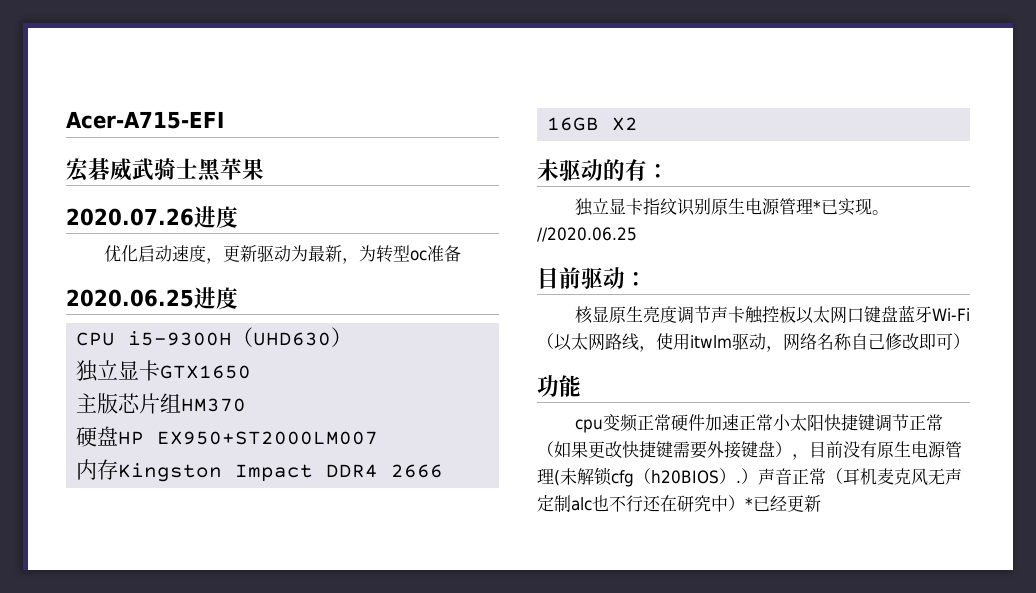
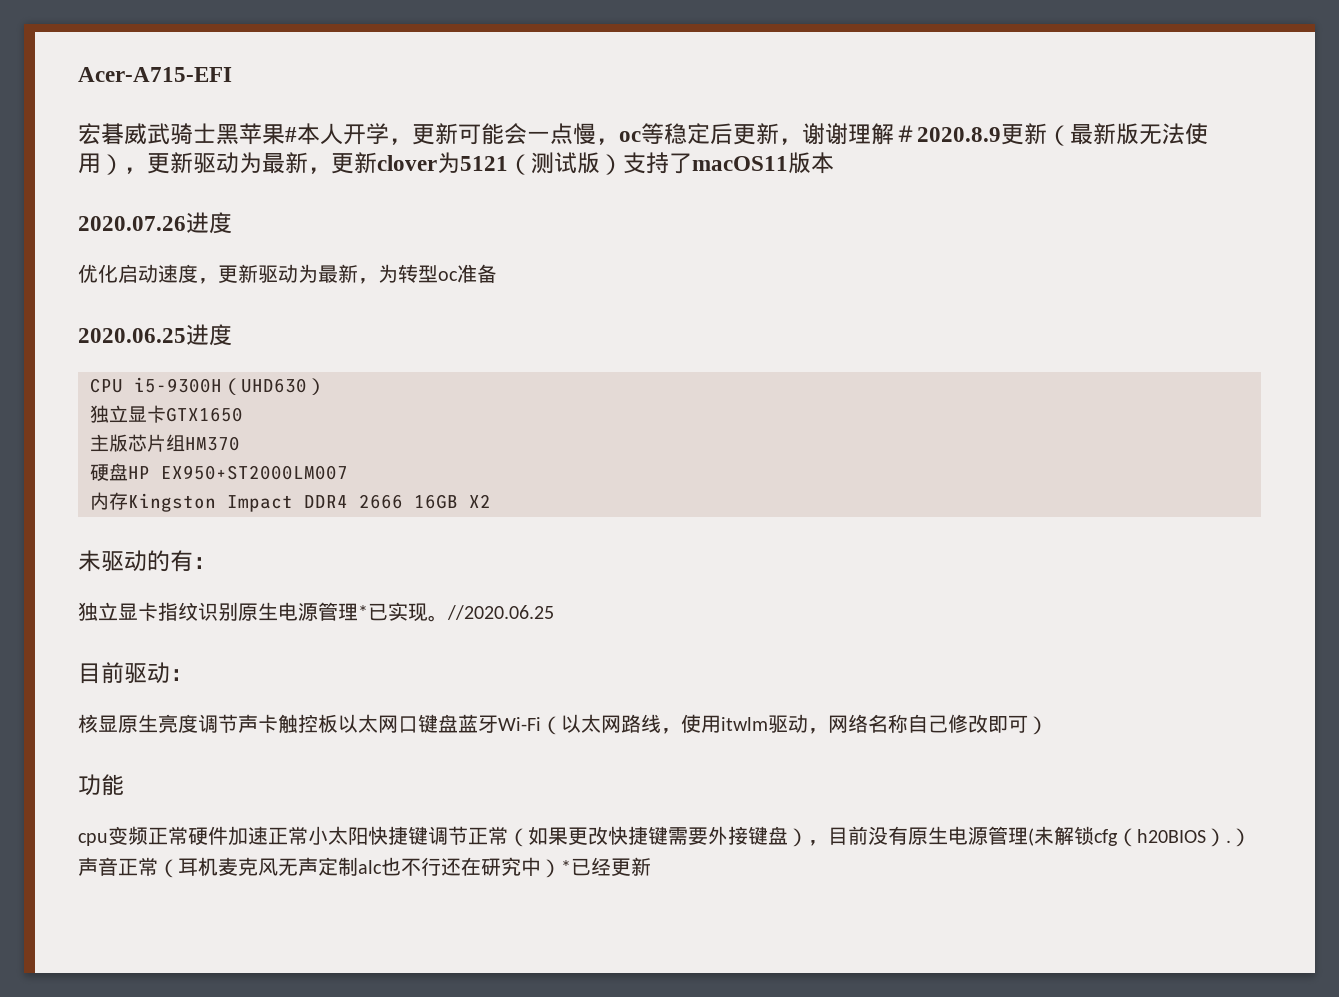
(264, 169) none -> [285,123,1208,146] [78,152,834,175] #本人开学，更新可能会一点慢，oc等稳定后更新，谢谢理解＃2020.8.9更新（最新版无法使用），更新驱动为最新，更新clover为5121（测试版）支持了macOS11版本

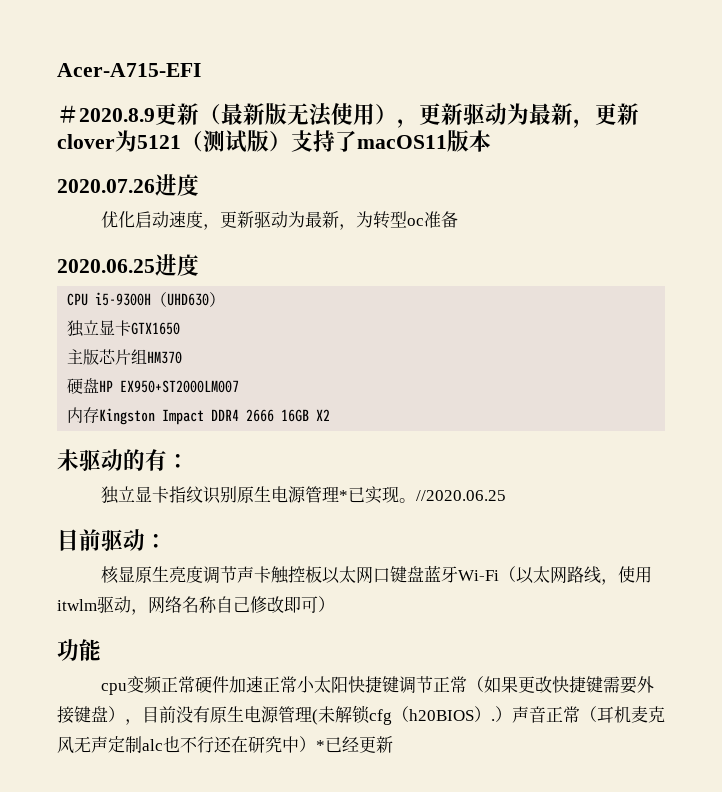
[78,123,894,145] 宏碁威武骑士黑苹果#本人开学，更新可能会一点慢，oc等稳定后更新，谢谢理解 -> (201, 70) none

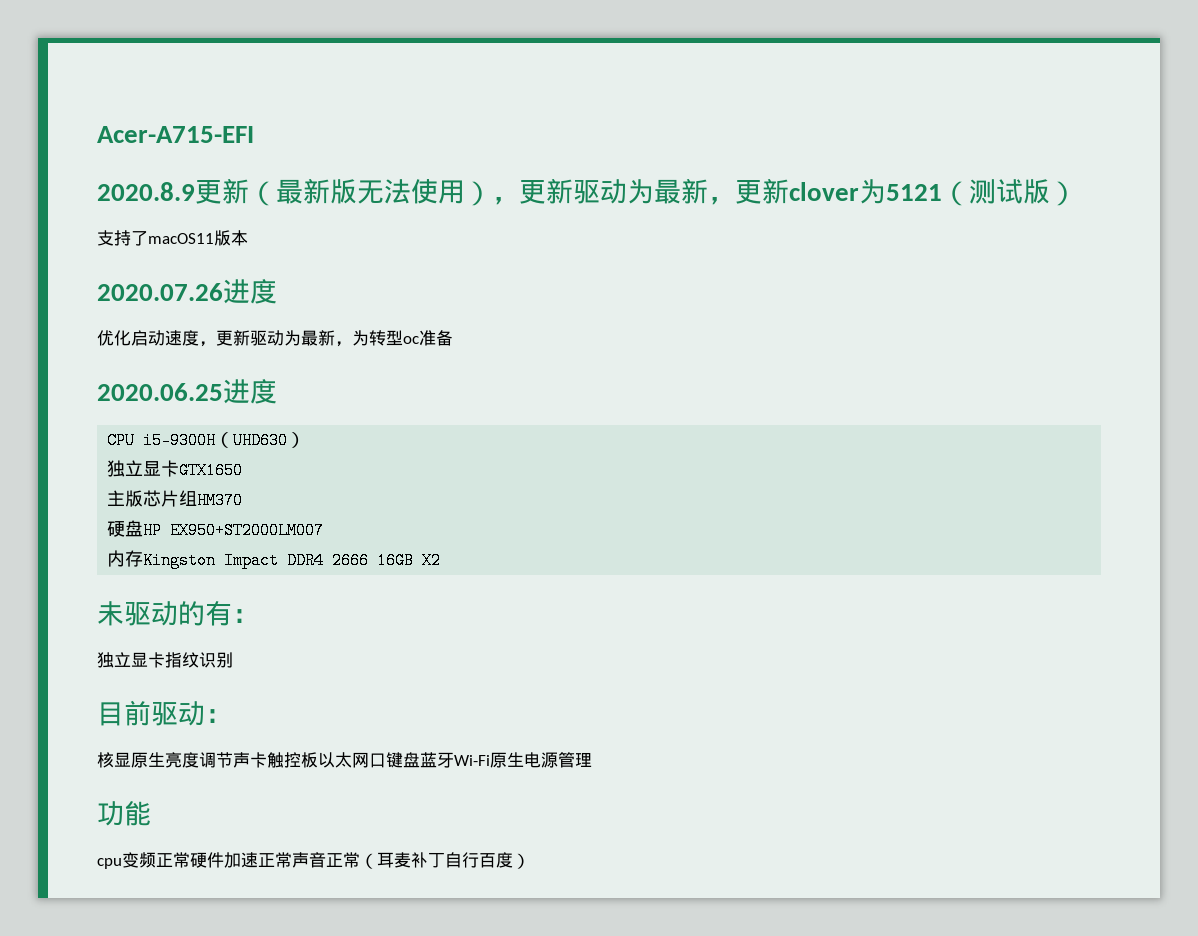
[57,105,79,123] ＃ -> (254, 134) none
(291, 141) none -> (1077, 193) //
[236,486,506,504] 原生电源管理*已实现。//2020.06.25 -> (233, 660) none
[498,566,652,585] [57,596,335,615] （以太网路线，使用itwlm驱动，网络名称自己修改即可） -> [490,752,592,768] 原生电源管理
[296,676,654,694] [57,705,665,725] [57,736,393,754] 小太阳快捷键调节正常（如果更改快捷键需要外接键盘），目前没有原生电源管理(未解锁cfg（h20BIOS）.）声音正常（耳机麦克风无声定制alc也不行还在研究中）*已经更新 -> [292,852,530,869] 声音正常（耳麦补丁自行百度）

